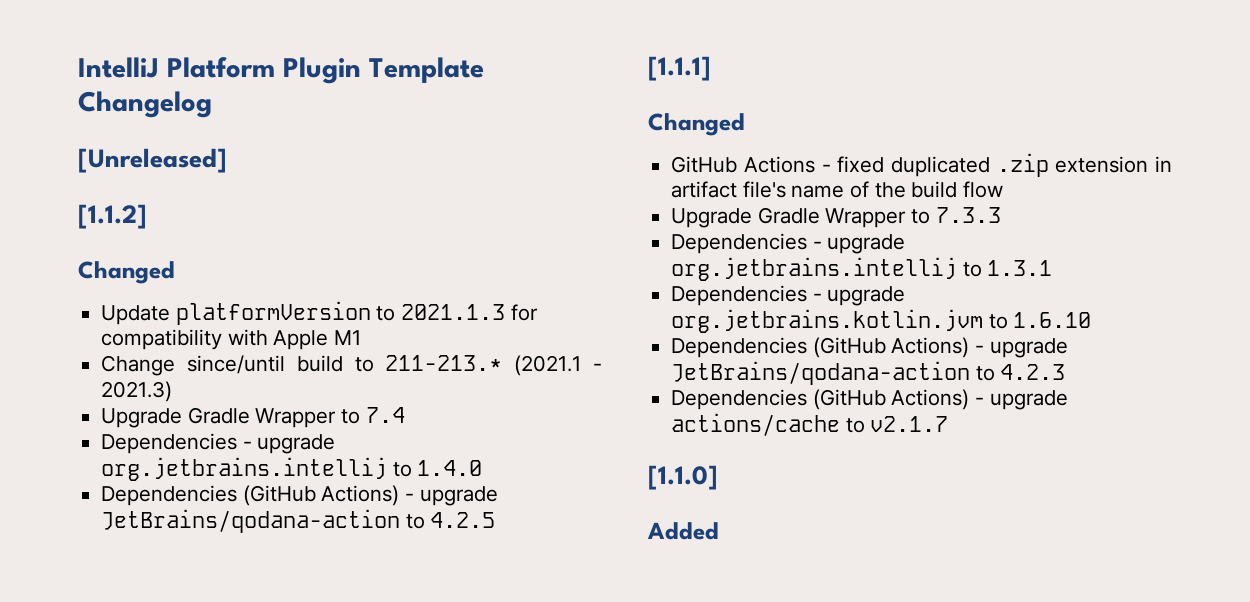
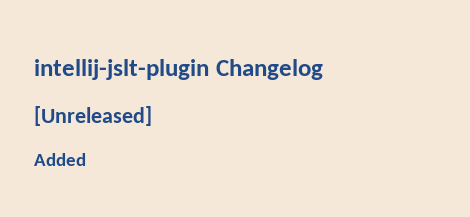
[78,57,484,84] [78,91,212,118] [78,148,227,173] [78,204,147,229] [78,261,175,284] [101,301,538,325] [101,329,362,350] [101,355,602,376] [101,381,173,402] [101,407,405,428] [101,433,336,454] [101,457,483,481] [101,485,498,506] [101,509,496,533] [648,56,711,81] [648,113,745,136] [671,153,1172,177] [671,181,1004,198] [671,207,1001,228] [671,233,906,254] [671,257,1053,281] [671,285,906,306] [671,309,1092,333] [671,337,1068,358] [671,361,1066,385] [671,389,1068,410] [671,413,949,436] [648,465,718,490] IntelliJ Platform Plugin Template Changelog // [Unreleased] // [1.1.2] // Changed // Update platformVersion to 2021.1.3 for compatibility with Apple M1 // Change since/until build to 211-213.* (2021.1 - 2021.3) // Upgrade Gradle Wrapper to 7.4 // Dependencies - upgrade org.jetbrains.intellij to 1.4.0 // Dependencies (GitHub Actions) - upgrade JetBrains/qodana-action to 4.2.5 // [1.1.1] // Changed // GitHub Actions - fixed duplicated .zip extension in artifact file's name of the build flow // Upgrade Gradle Wrapper to 7.3.3 // Dependencies - upgrade org.jetbrains.intellij to 1.3.1 // Dependencies - upgrade org.jetbrains.kotlin.jvm to 1.6.10 // Dependencies (GitHub Actions) - upgrade JetBrains/qodana-action to 4.2.3 // Dependencies (GitHub Actions) - upgrade actions/cache to v2.1.7 // [1.1.0] -> [34,59,323,80] [34,106,152,126] intellij-jslt-plugin Changelog // [Unreleased]

